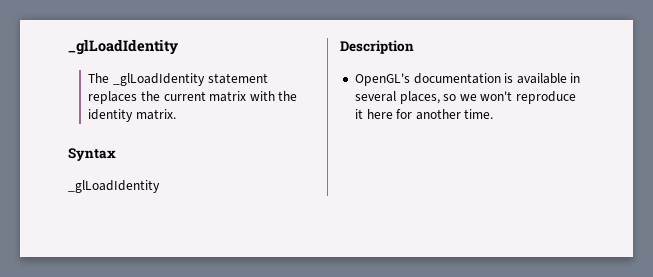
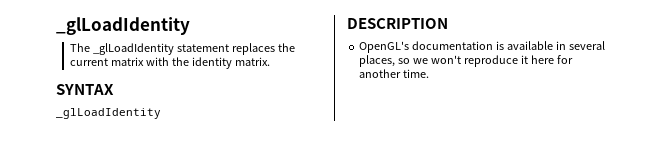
[68,148,116,161] [68,180,160,193] [340,40,414,54] Syntax // _glLoadIdentity // Description -> [56,84,114,95] [56,108,161,119] [347,18,448,29] SYNTAX // _glLoadIdentity // DESCRIPTION

